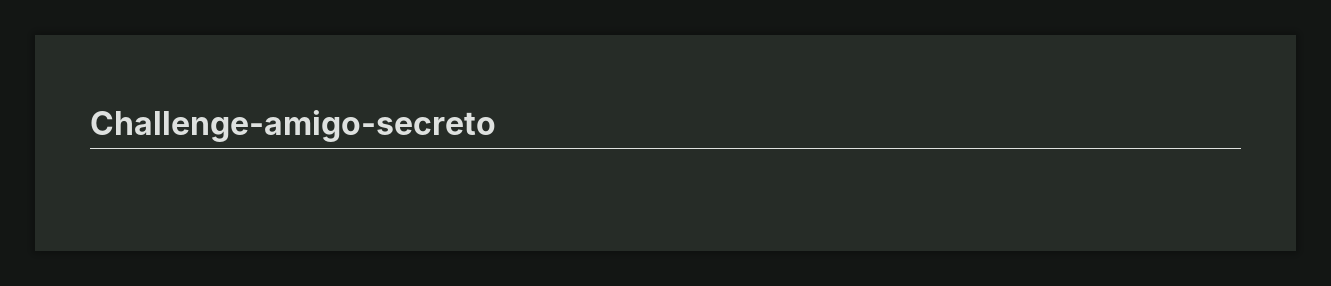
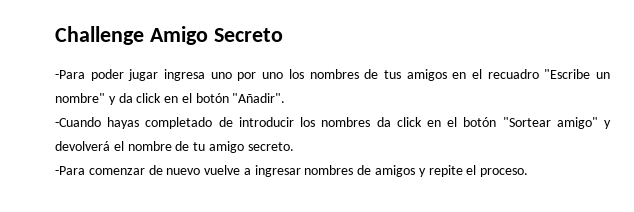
[90,110,496,142] Challenge-amigo-secreto -> [55,26,283,45] [55,69,610,81] [55,93,286,105] [55,117,611,129] [55,141,294,153] [55,165,529,177] Challenge Amigo Secreto // -Para poder jugar ingresa uno por uno los nombres de tus amigos en el recuadro "Escribe un nombre" y da click en el botón "Añadir". // -Cuando hayas completado de introducir los nombres da click en el botón "Sortear amigo" y devolverá el nombre de tu amigo secreto. // -Para comenzar de nuevo vuelve a ingresar nombres de amigos y repite el proceso.

